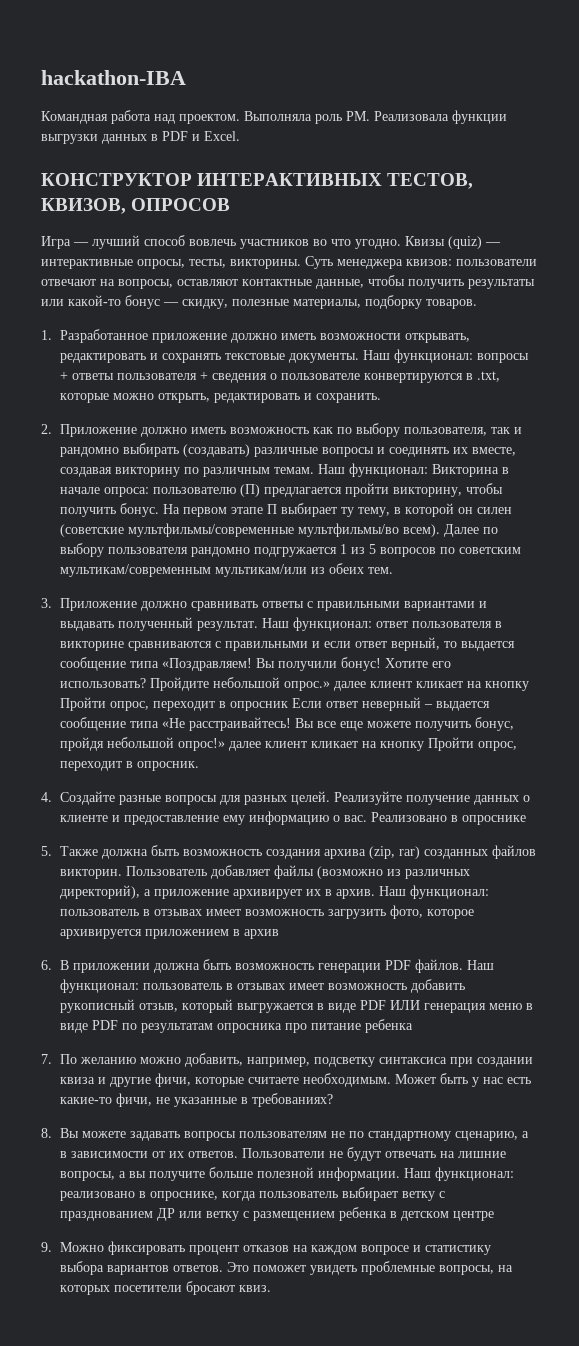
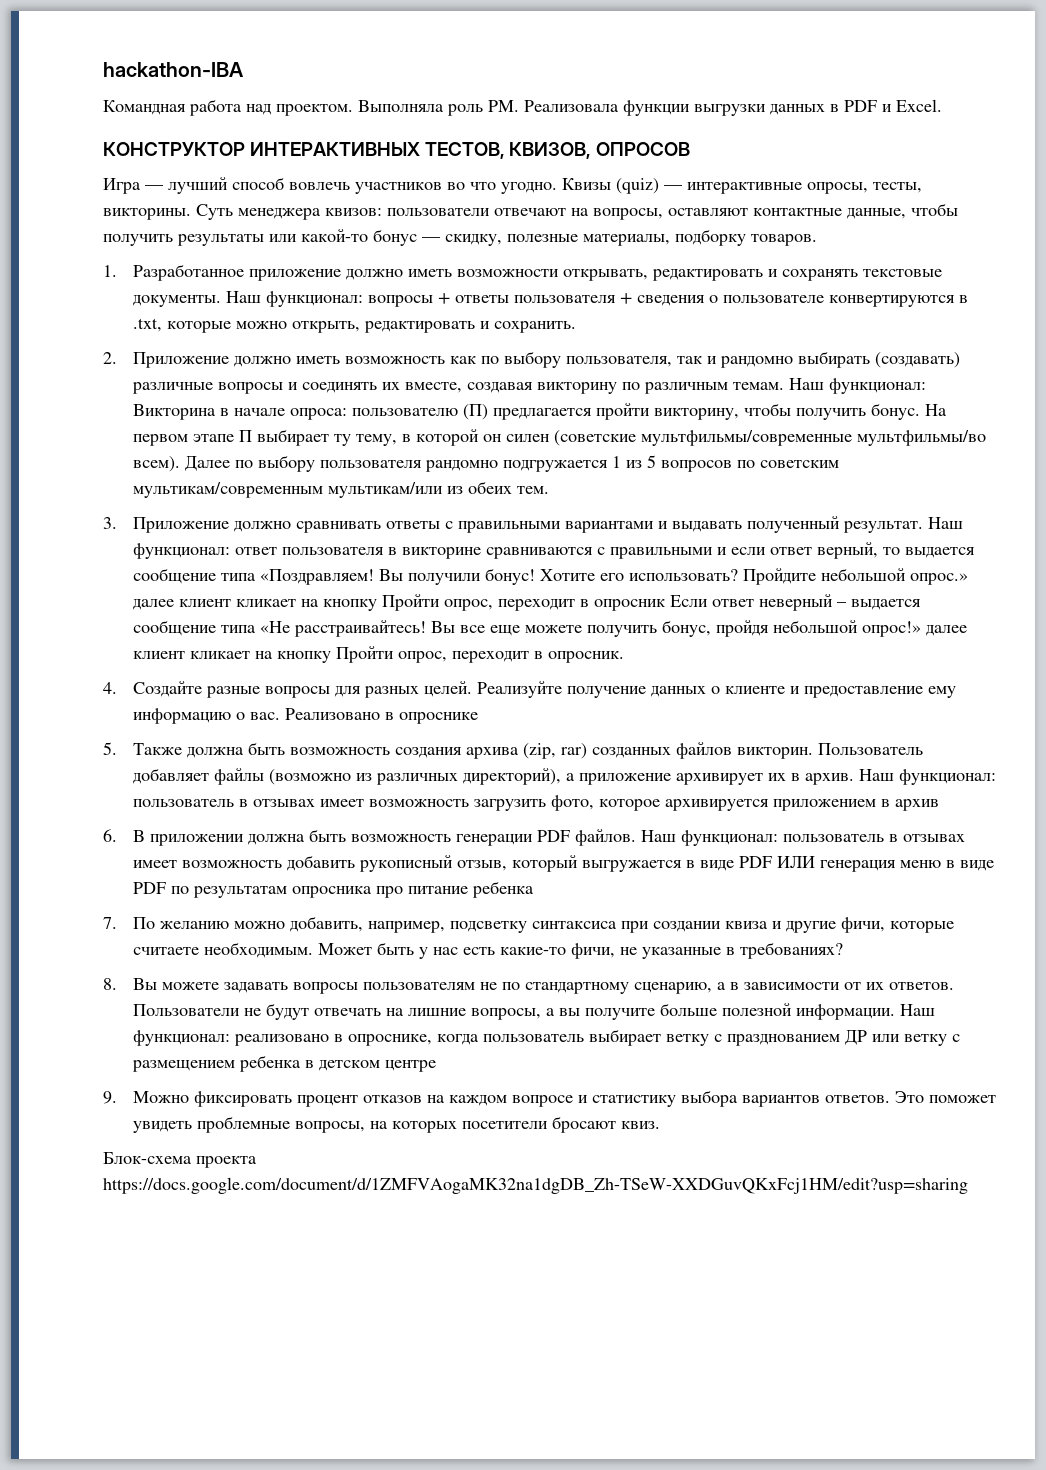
(272, 1288) none -> [103,1152,257,1168] [103,1177,968,1194] // Блок-схема проекта https://docs.google.com/document/d/1ZMFVAogaMK32na1dgDB_Zh-TSeW-XXDGuvQKxFcj1HM/edit?usp=sharing

